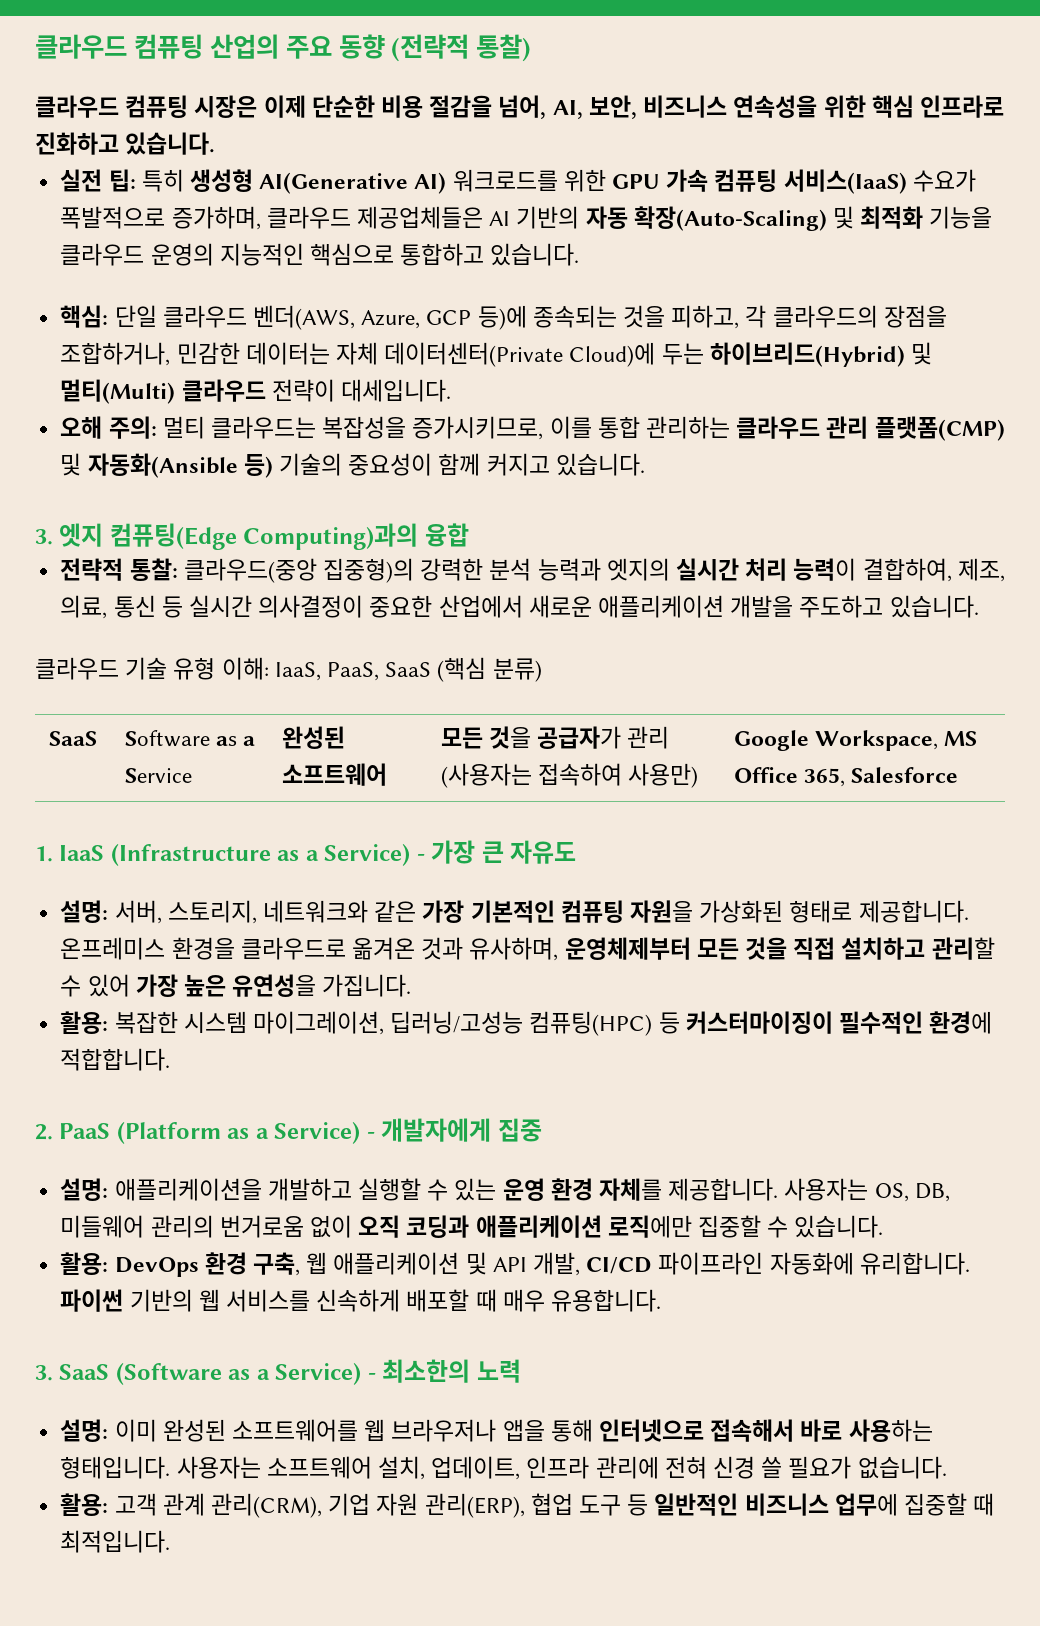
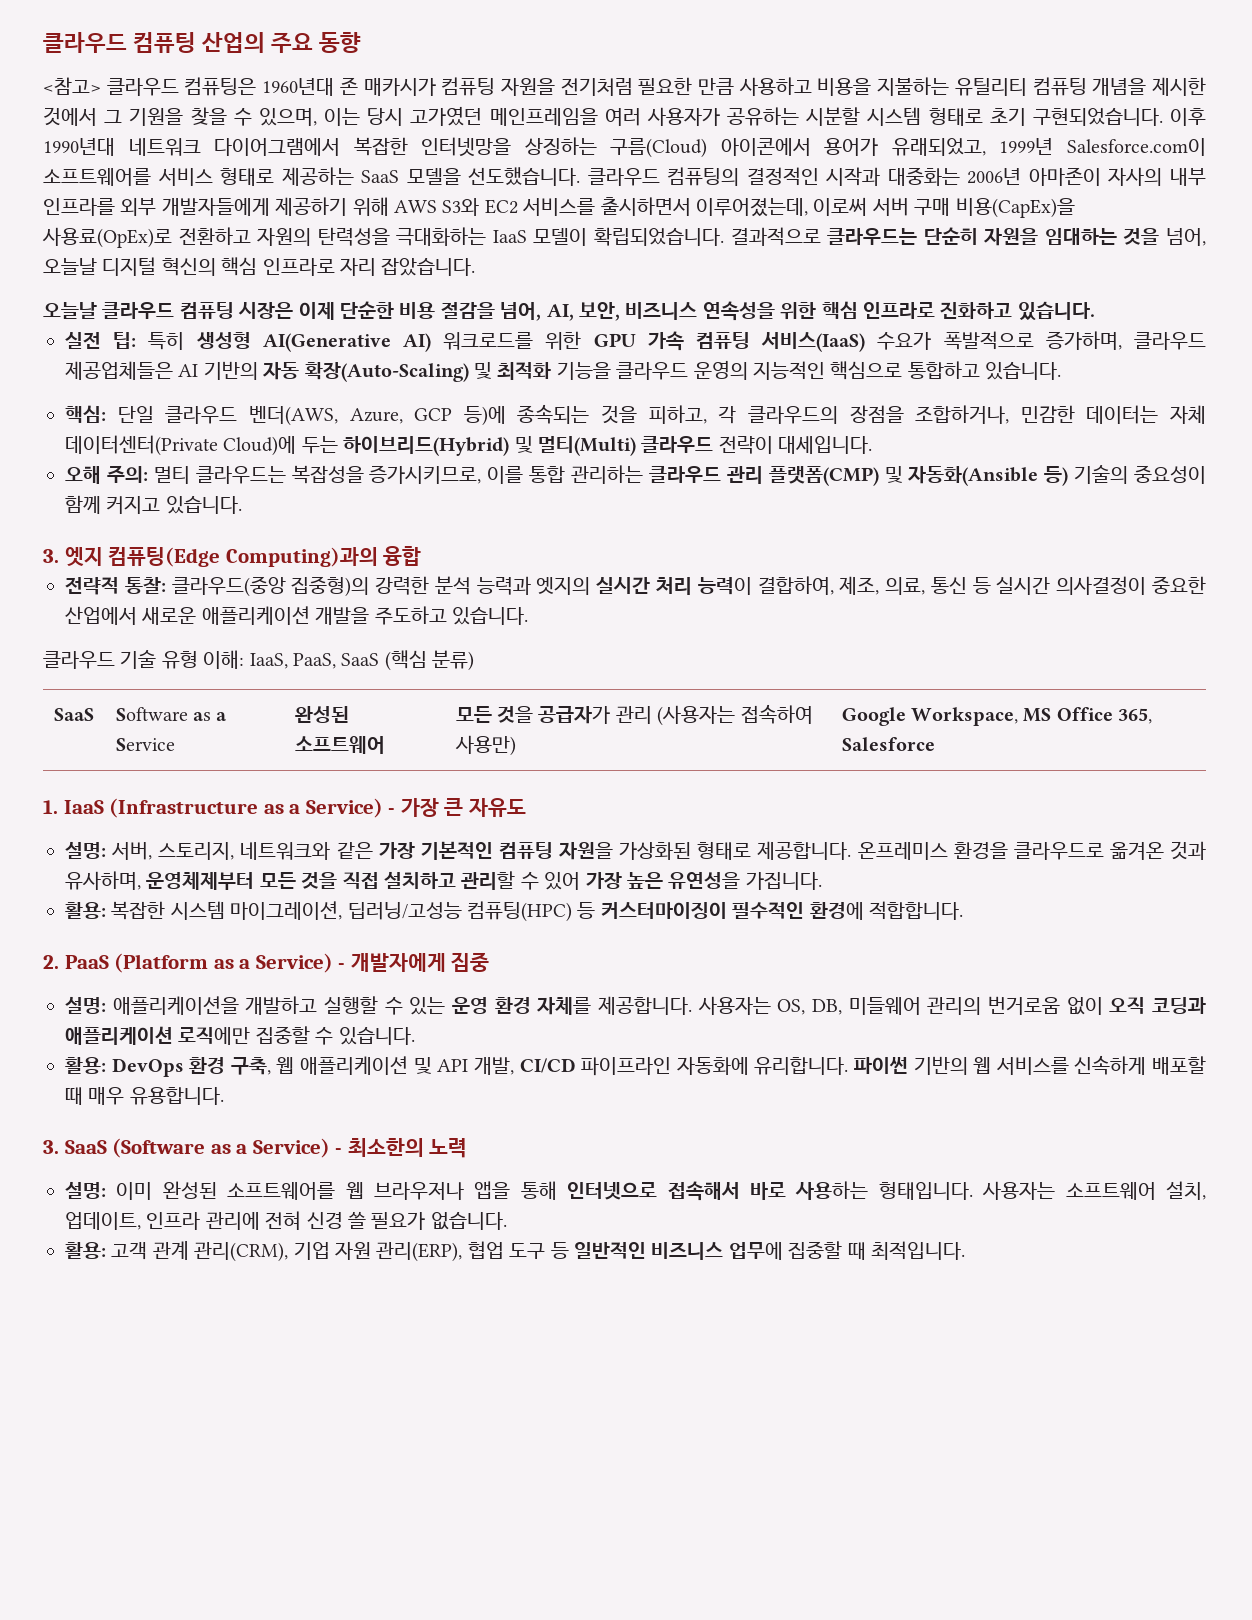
[391,34,532,62] (전략적 통찰) // -> [43,77,1207,96] [43,106,1206,126] [43,137,1206,158] [43,167,1206,186] [43,197,1075,218] [42,227,1206,248] [43,257,476,276] [43,302,97,319] // <참고> 클라우드 컴퓨팅은 1960년대 존 매카시가 컴퓨팅 자원을 전기처럼 필요한 만큼 사용하고 비용을 지불하는 유틸리티 컴퓨팅 개념을 제시한 것에서 그 기원을 찾을 수 있으며, 이는 당시 고가였던 메인프레임을 여러 사용자가 공유하는 시분할 시스템 형태로 초기 구현되었습니다. 이후 1990년대 네트워크 다이어그램에서 복잡한 인터넷망을 상징하는 구름(Cloud) 아이콘에서 용어가 유래되었고, 1999년 Salesforce.com이 소프트웨어를 서비스 형태로 제공하는 SaaS 모델을 선도했습니다. 클라우드 컴퓨팅의 결정적인 시작과 대중화는 2006년 아마존이 자사의 내부 인프라를 외부 개발자들에게 제공하기 위해 AWS S3와 EC2 서비스를 출시하면서 이루어졌는데, 이로써 서버 구매 비용(CapEx)을 사용료(OpEx)로 전환하고 자원의 탄력성을 극대화하는 IaaS 모델이 확립되었습니다. 결과적으로 클라우드는 단순히 자원을 임대하는 것을 넘어, 오늘날 디지털 혁신의 핵심 인프라로 자리 잡았습니다. // 오늘날

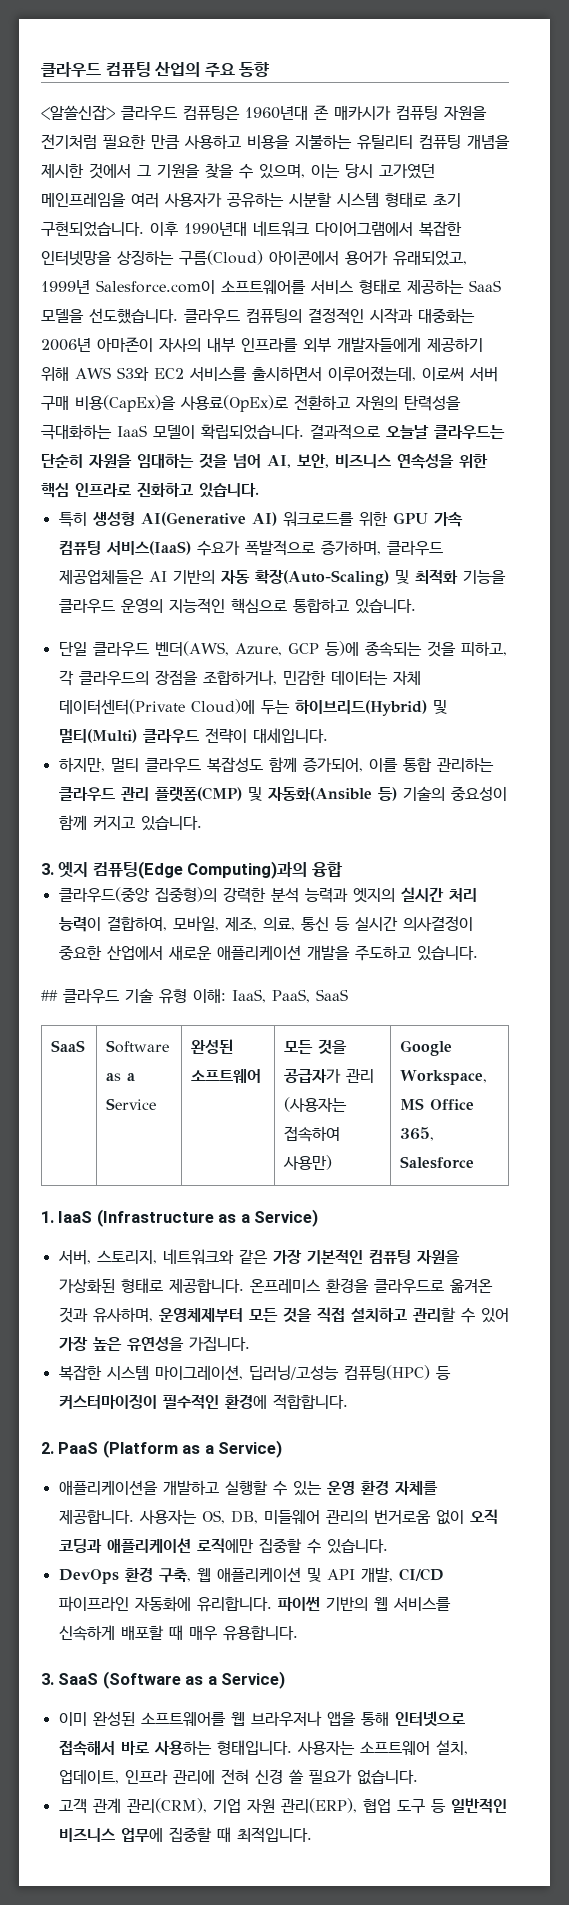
[43,77,101,95] <참고> -> [41,105,115,120] <알쓸신잡>
(821, 236) none -> [386,425,429,439] 오늘날
[1166,228,1206,246] [43,257,476,276] [43,301,542,321] 넘어, 오늘날 디지털 혁신의 핵심 인프라로 자리 잡았습니다. // 오늘날 클라우드 컴퓨팅 시장은 이제 단순한 비용 절감을 넘어, -> [233,454,261,468] 넘어
[65,332,137,349] 실전 팁: -> (259, 490) none
[65,405,106,423] 핵심: -> (416, 606) none
[65,465,482,484] 오해 주의: 멀티 클라우드는 복잡성을 증가시키므로, -> [58,757,363,773] 하지만, 멀티 클라우드 복잡성도 함께 증가되어,
[65,577,166,595] 전략적 통찰: -> (343, 869) none
(834, 585) none -> [172,916,219,931] 모바일,
(528, 616) none -> [41,990,58,1001] ##
[384,650,475,671] (핵심 분류) -> (348, 995) none
[388,798,526,817] [65,841,106,859] - 가장 큰 자유도 // 설명: -> (319, 1218) //
[65,902,106,919] 활용: -> (250, 1343) none
[338,952,490,972] [65,996,106,1014] - 개발자에게 집중 // 설명: -> (283, 1449) //
[65,1057,106,1074] 활용: -> (388, 1546) none
[335,1138,468,1158] [65,1181,106,1199] - 최소한의 노력 // 설명: -> (286, 1680) //
[65,1242,106,1259] 활용: -> (418, 1777) none

